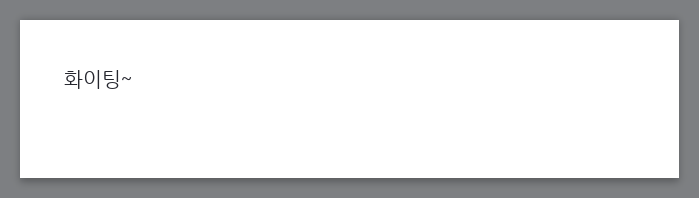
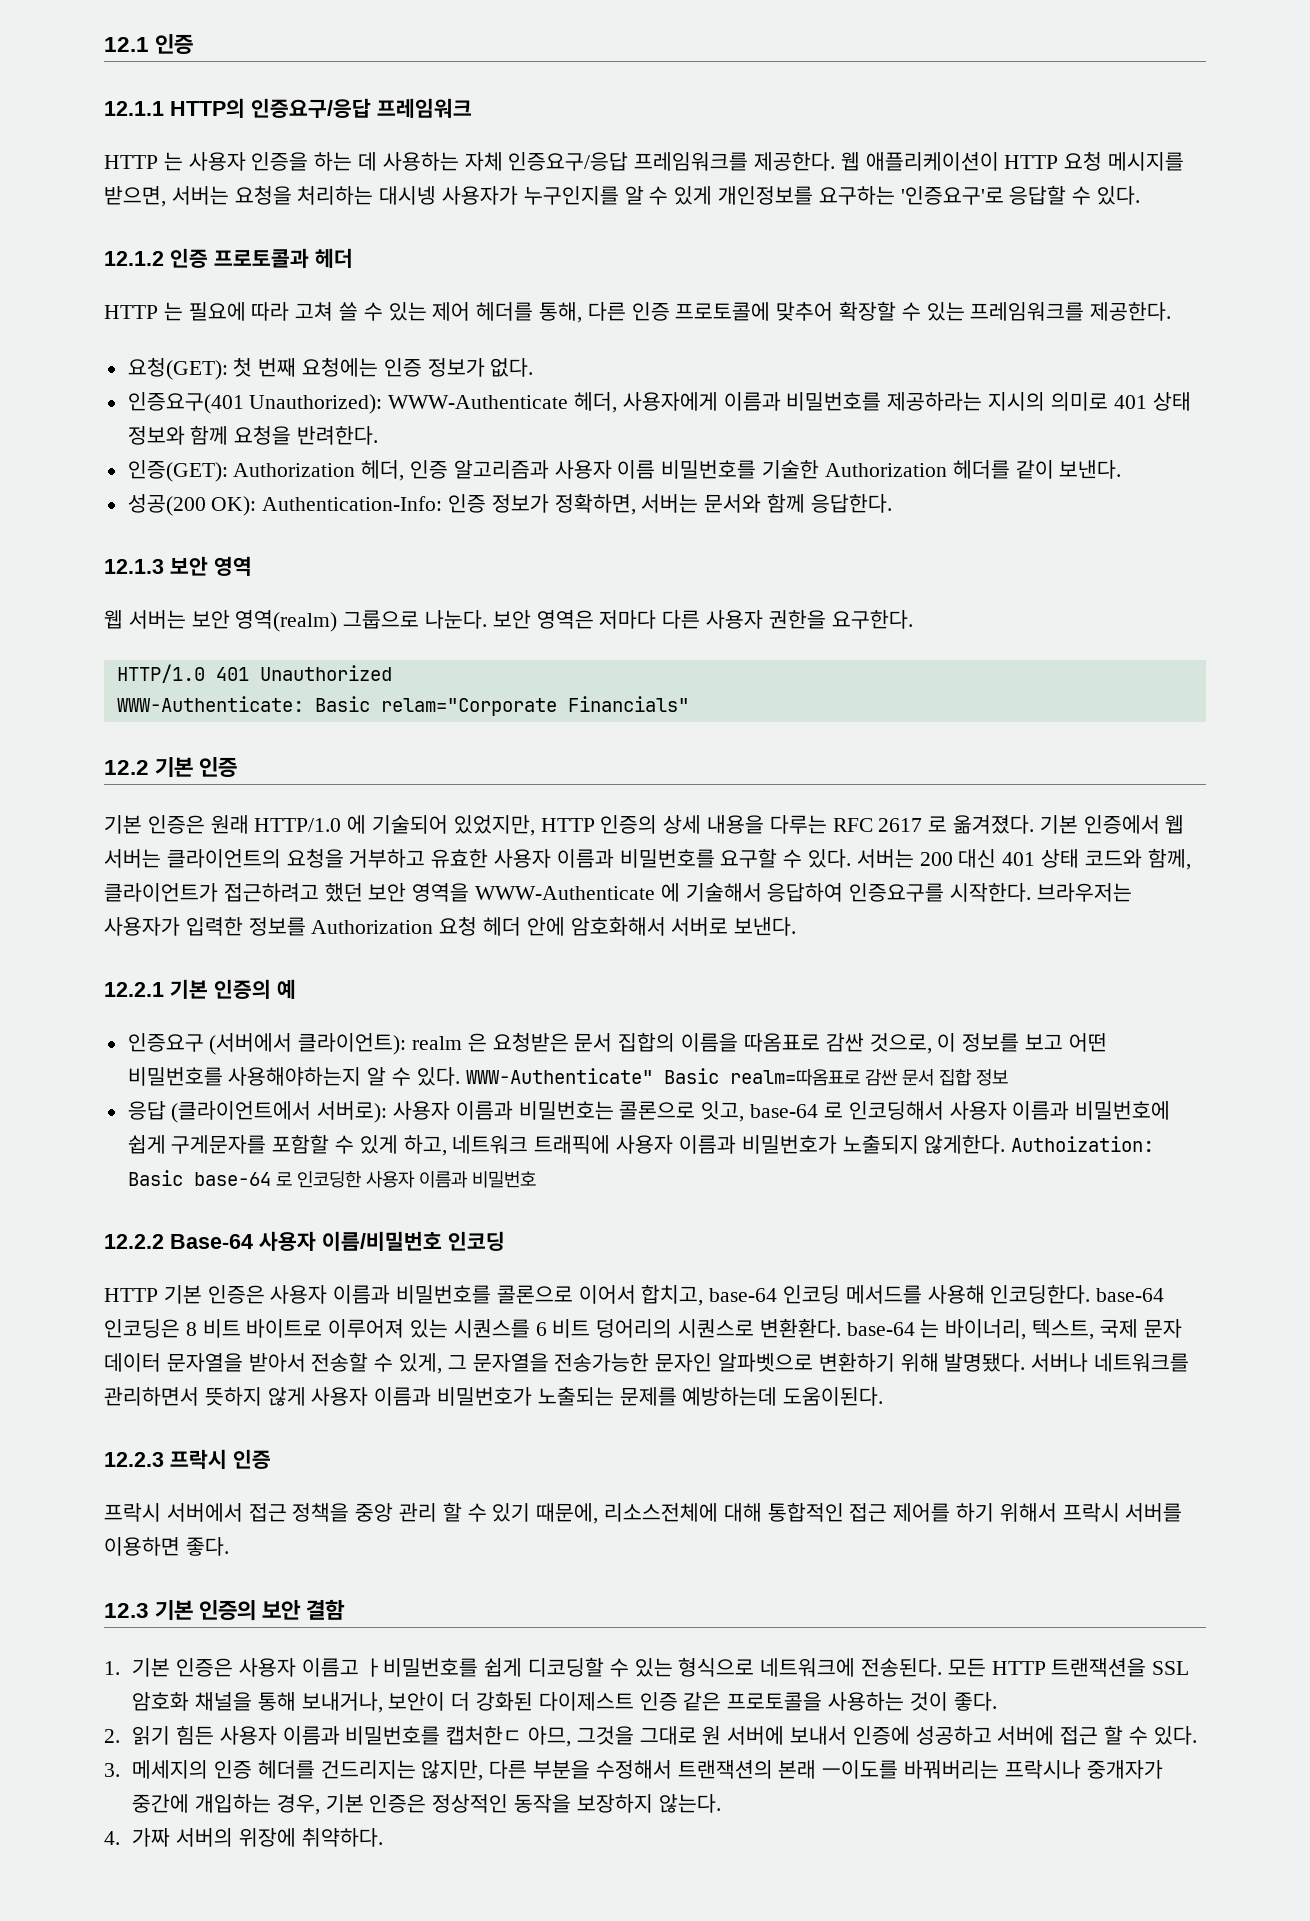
[64,70,132,89] 화이팅~ -> [104,34,194,55] [104,98,472,118] [104,151,1185,171] [104,185,1141,207] [104,248,353,268] [104,301,1172,323] [127,357,534,380] [127,392,1191,414] [127,425,379,445] [127,460,1122,482] [127,493,892,516] [104,556,252,576] [104,610,913,632] [116,664,392,683] [116,696,689,716] [104,757,238,778] [104,815,1185,836] [104,848,1191,870] [104,883,1132,902] [104,916,797,936] [104,979,296,999] [127,1032,1107,1055] [127,1067,1009,1086] [127,1101,1171,1123] [127,1134,1155,1156] [127,1170,537,1188] [104,1231,505,1251] [104,1284,1165,1306] [104,1319,1182,1340] [104,1352,1190,1374] [104,1386,884,1406] [104,1449,271,1469] [104,1502,1183,1524] [104,1537,229,1556] [104,1599,346,1621] [104,1657,1190,1677] [132,1692,997,1713] [104,1725,1197,1747] [104,1760,1163,1781] [132,1794,721,1815] [104,1828,383,1847] 12.1 인증 // 12.1.1 HTTP의 인증요구/응답 프레임워크 // HTTP 는 사용자 인증을 하는 데 사용하는 자체 인증요구/응답 프레임워크를 제공한다. 웹 애플리케이션이 HTTP 요청 메시지를 받으면, 서버는 요청을 처리하는 대시넹 사용자가 누구인지를 알 수 있게 개인정보를 요구하는 '인증요구'로 응답할 수 있다. // 12.1.2 인증 프로토콜과 헤더 // HTTP 는 필요에 따라 고쳐 쓸 수 있는 제어 헤더를 통해, 다른 인증 프로토콜에 맞추어 확장할 수 있는 프레임워크를 제공한다. // 요청(GET): 첫 번째 요청에는 인증 정보가 없다. // 인증요구(401 Unauthorized): WWW-Authenticate 헤더, 사용자에게 이름과 비밀번호를 제공하라는 지시의 의미로 401 상태 정보와 함께 요청을 반려한다. // 인증(GET): Authorization 헤더, 인증 알고리즘과 사용자 이름 비밀번호를 기술한 Authorization 헤더를 같이 보낸다. // 성공(200 OK): Authentication-Info: 인증 정보가 정확하면, 서버는 문서와 함께 응답한다. // 12.1.3 보안 영역 // 웹 서버는 보안 영역(realm) 그룹으로 나눈다. 보안 영역은 저마다 다른 사용자 권한을 요구한다. // HTTP/1.0 401 Unauthorized // WWW-Authenticate: Basic relam="Corporate Financials" // 12.2 기본 인증 // 기본 인증은 원래 HTTP/1.0 에 기술되어 있었지만, HTTP 인증의 상세 내용을 다루는 RFC 2617 로 옮겨졌다. 기본 인증에서 웹 서버는 클라이언트의 요청을 거부하고 유효한 사용자 이름과 비밀번호를 요구할 수 있다. 서버는 200 대신 401 상태 코드와 함께, 클라이언트가 접근하려고 했던 보안 영역을 WWW-Authenticate 에 기술해서 응답하여 인증요구를 시작한다. 브라우저는 사용자가 입력한 정보를 Authorization 요청 헤더 안에 암호화해서 서버로 보낸다. // 12.2.1 기본 인증의 예 // 인증요구 (서버에서 클라이언트): realm 은 요청받은 문서 집합의 이름을 따옴표로 감싼 것으로, 이 정보를 보고 어떤 비밀번호를 사용해야하는지 알 수 있다. WWW-Authenticate" Basic realm=따옴표로 감싼 문서 집합 정보 // 응답 (클라이언트에서 서버로): 사용자 이름과 비밀번호는 콜론으로 잇고, base-64 로 인코딩해서 사용자 이름과 비밀번호에 쉽게 구게문자를 포함할 수 있게 하고, 네트워크 트래픽에 사용자 이름과 비밀번호가 노출되지 않게한다. Authoization: Basic base-64 로 인코딩한 사용자 이름과 비밀번호 // 12.2.2 Base-64 사용자 이름/비밀번호 인코딩 // HTTP 기본 인증은 사용자 이름과 비밀번호를 콜론으로 이어서 합치고, base-64 인코딩 메서드를 사용해 인코딩한다. base-64 인코딩은 8 비트 바이트로 이루어져 있는 시퀀스를 6 비트 덩어리의 시퀀스로 변환환다. base-64 는 바이너리, 텍스트, 국제 문자 데이터 문자열을 받아서 전송할 수 있게, 그 문자열을 전송가능한 문자인 알파벳으로 변환하기 위해 발명됐다. 서버나 네트워크를 관리하면서 뜻하지 않게 사용자 이름과 비밀번호가 노출되는 문제를 예방하는데 도움이된다. // 12.2.3 프락시 인증 // 프락시 서버에서 접근 정책을 중앙 관리 할 수 있기 때문에, 리소스전체에 대해 통합적인 접근 제어를 하기 위해서 프락시 서버를 이용하면 좋다. // 12.3 기본 인증의 보안 결함 // 1. 기본 인증은 사용자 이름고 ㅏ비밀번호를 쉽게 디코딩할 수 있는 형식으로 네트워크에 전송된다. 모든 HTTP 트랜잭션을 SSL 암호화 채널을 통해 보내거나, 보안이 더 강화된 다이제스트 인증 같은 프로토콜을 사용하는 것이 좋다. // 2. 읽기 힘든 사용자 이름과 비밀번호를 캡처한ㄷ 아므, 그것을 그대로 원 서버에 보내서 인증에 성공하고 서버에 접근 할 수 있다. // 3. 메세지의 인증 헤더를 건드리지는 않지만, 다른 부분을 수정해서 트랜잭션의 본래 ㅡ이도를 바꿔버리는 프락시나 중개자가 중간에 개입하는 경우, 기본 인증은 정상적인 동작을 보장하지 않는다. // 4. 가짜 서버의 위장에 취약하다.

